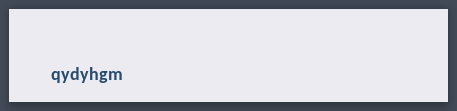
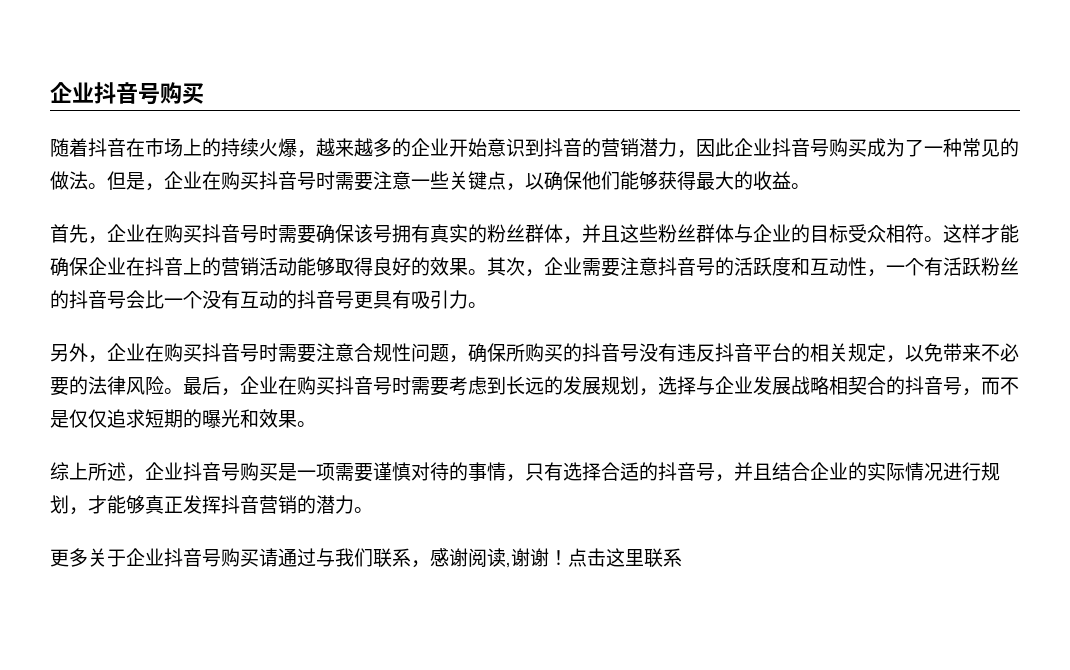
[51,67,123,83] qydyhgm -> [50,82,204,105] [50,138,1019,158] [50,171,810,191] [50,224,1019,244] [50,257,1019,277] [50,290,487,309] [50,343,1019,363] [50,376,1019,396] [50,409,316,428] [50,462,1000,482] [50,495,373,515] [50,548,682,568] 企业抖音号购买 // 随着抖音在市场上的持续火爆，越来越多的企业开始意识到抖音的营销潜力，因此企业抖音号购买成为了一种常见的做法。但是，企业在购买抖音号时需要注意一些关键点，以确保他们能够获得最大的收益。 // 首先，企业在购买抖音号时需要确保该号拥有真实的粉丝群体，并且这些粉丝群体与企业的目标受众相符。这样才能确保企业在抖音上的营销活动能够取得良好的效果。其次，企业需要注意抖音号的活跃度和互动性，一个有活跃粉丝的抖音号会比一个没有互动的抖音号更具有吸引力。 // 另外，企业在购买抖音号时需要注意合规性问题，确保所购买的抖音号没有违反抖音平台的相关规定，以免带来不必要的法律风险。最后，企业在购买抖音号时需要考虑到长远的发展规划，选择与企业发展战略相契合的抖音号，而不是仅仅追求短期的曝光和效果。 // 综上所述，企业抖音号购买是一项需要谨慎对待的事情，只有选择合适的抖音号，并且结合企业的实际情况进行规划，才能够真正发挥抖音营销的潜力。 // 更多关于企业抖音号购买请通过与我们联系，感谢阅读,谢谢！点击这里联系

